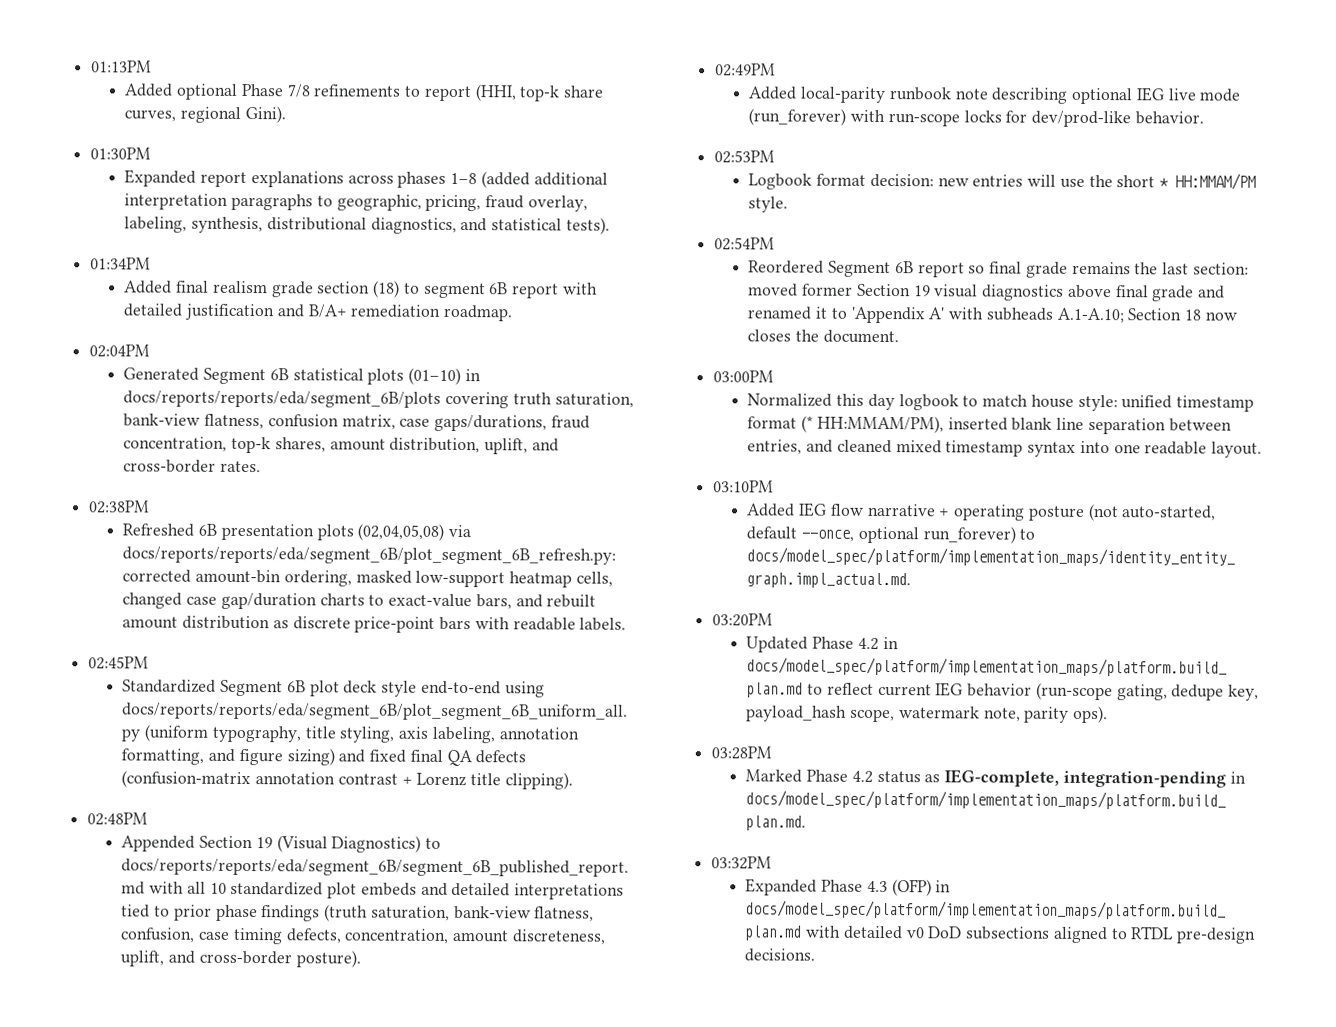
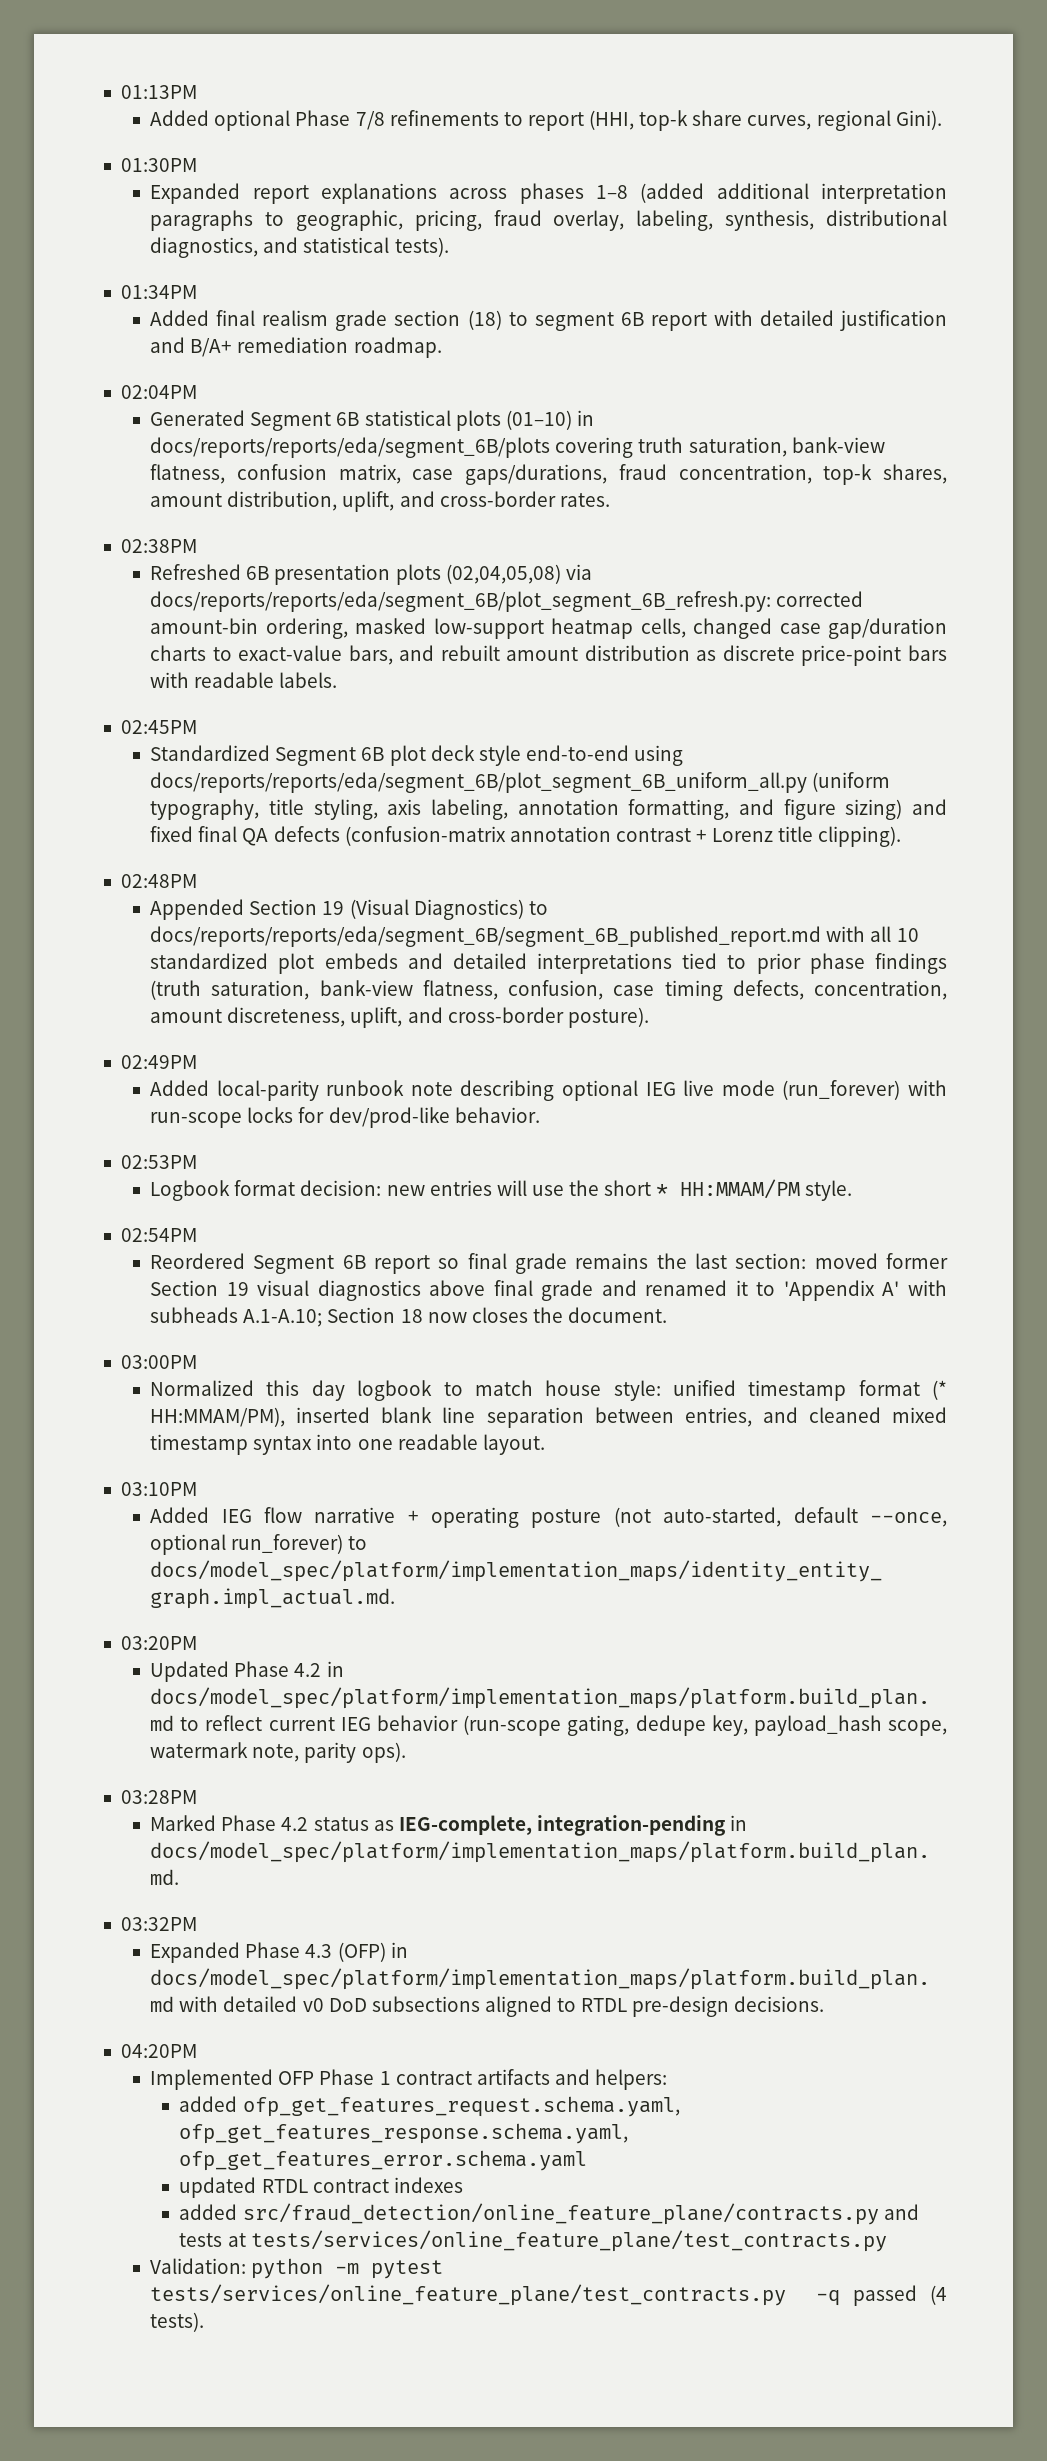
(816, 955) none -> [120,2044,197,2058] [150,2069,668,2090] [179,2096,680,2117] [179,2123,629,2144] [179,2150,588,2171] [179,2177,463,2198] [179,2203,919,2225] [179,2230,887,2252] [150,2258,444,2279] [150,2284,947,2306] [150,2312,205,2332] // 04:20PM // Implemented OFP Phase 1 contract artifacts and helpers: // added ofp_get_features_request.schema.yaml, ofp_get_features_response.schema.yaml, ofp_get_features_error.schema.yaml // updated RTDL contract indexes // added src/fraud_detection/online_feature_plane/contracts.py and tests at tests/services/online_feature_plane/test_contracts.py // Validation: python -m pytest tests/services/online_feature_plane/test_contracts.py -q passed (4 tests).

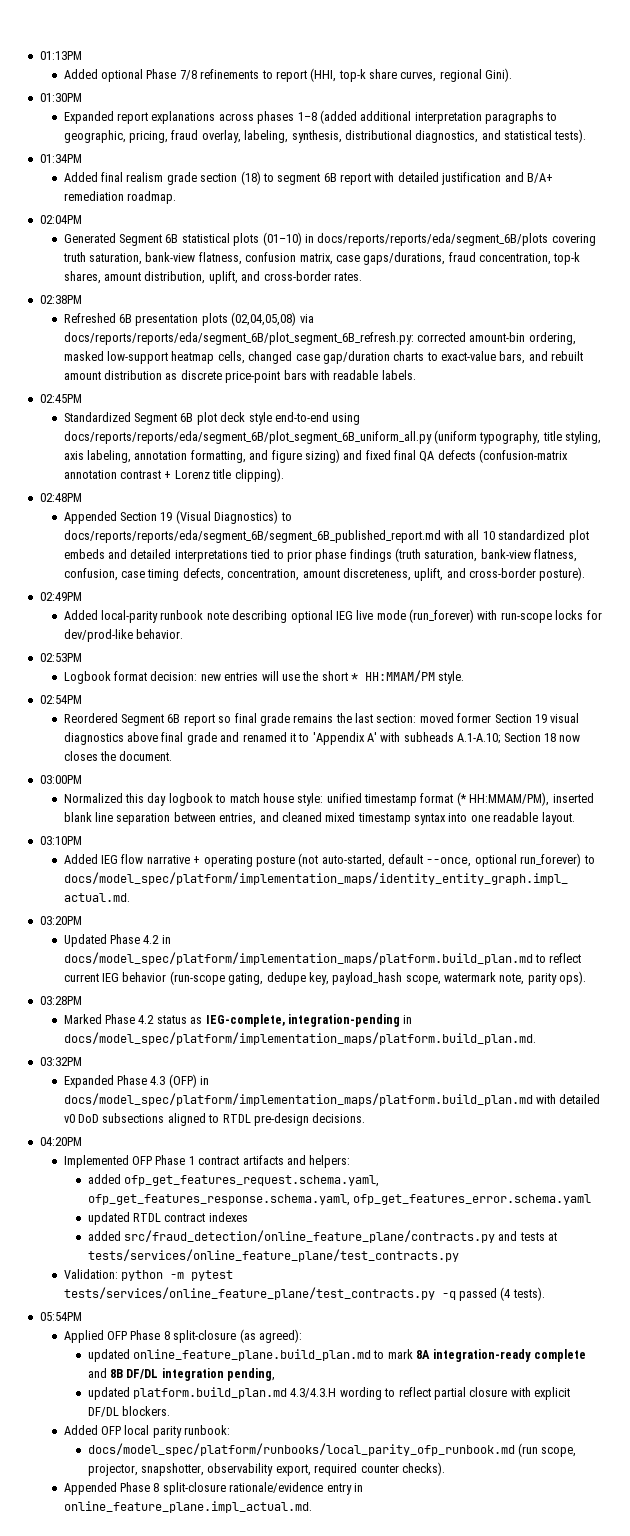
(205, 2322) none -> [39,1312,82,1321] [63,1329,302,1343] [87,1349,586,1362] [87,1368,276,1381] [87,1387,571,1400] [87,1406,171,1417] [63,1425,231,1438] [87,1443,577,1457] [87,1462,445,1476] [63,1482,363,1495] [63,1501,312,1513] // 05:54PM // Applied OFP Phase 8 split-closure (as agreed): // updated online_feature_plane.build_plan.md to mark 8A integration-ready complete and 8B DF/DL integration pending, // updated platform.build_plan.md 4.3/4.3.H wording to reflect partial closure with explicit DF/DL blockers. // Added OFP local parity runbook: // docs/model_spec/platform/runbooks/local_parity_ofp_runbook.md (run scope, projector, snapshotter, observability export, required counter checks). // Appended Phase 8 split-closure rationale/evidence entry in online_feature_plane.impl_actual.md.

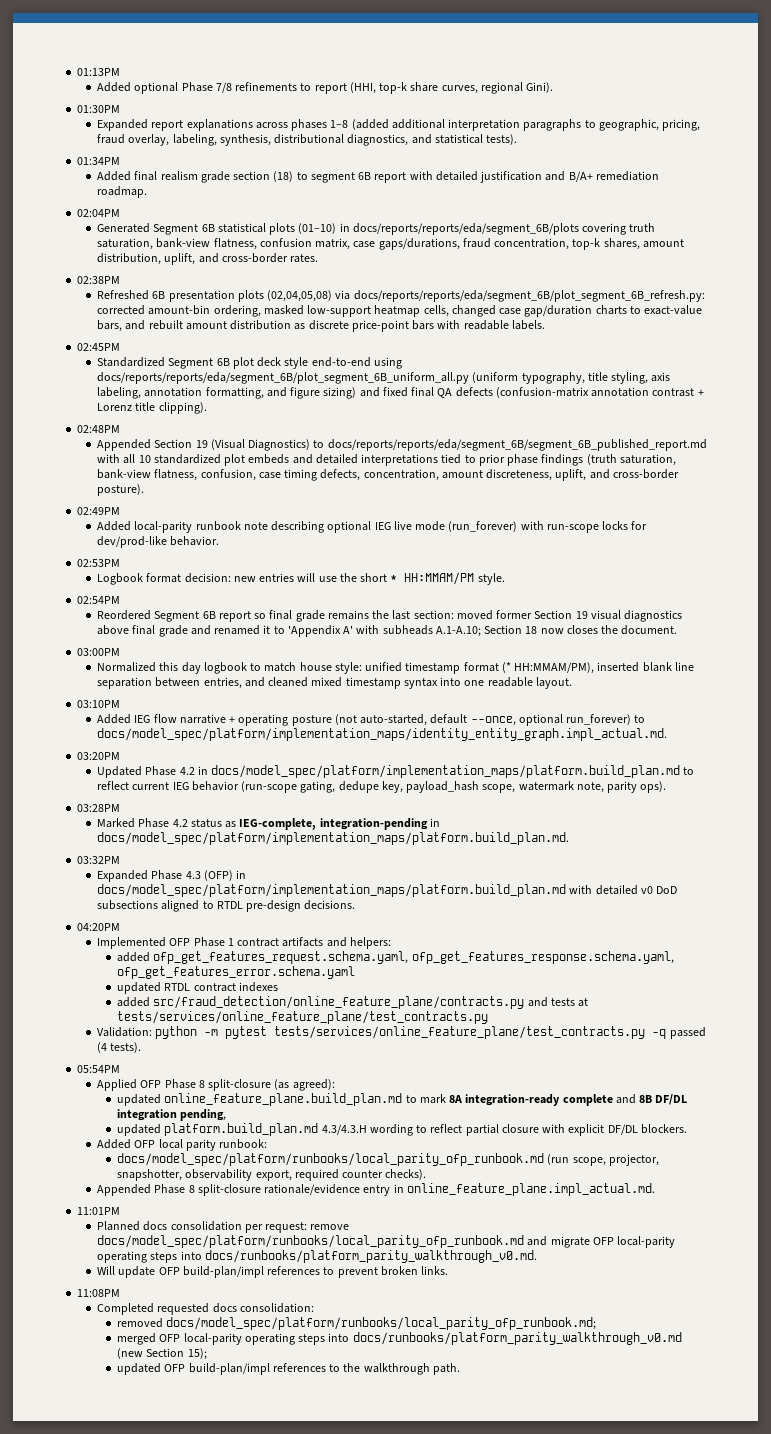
(312, 1507) none -> [77,1207,121,1215] [97,1221,350,1233] [97,1235,676,1248] [97,1250,537,1263] [97,1266,449,1278] [77,1289,121,1297] [97,1303,314,1315] [117,1317,597,1330] [117,1332,682,1345] [117,1348,207,1360] [117,1363,460,1375] // 11:01PM // Planned docs consolidation per request: remove docs/model_spec/platform/runbooks/local_parity_ofp_runbook.md and migrate OFP local-parity operating steps into docs/runbooks/platform_parity_walkthrough_v0.md. // Will update OFP build-plan/impl references to prevent broken links. // 11:08PM // Completed requested docs consolidation: // removed docs/model_spec/platform/runbooks/local_parity_ofp_runbook.md; // merged OFP local-parity operating steps into docs/runbooks/platform_parity_walkthrough_v0.md (new Section 15); // updated OFP build-plan/impl references to the walkthrough path.

